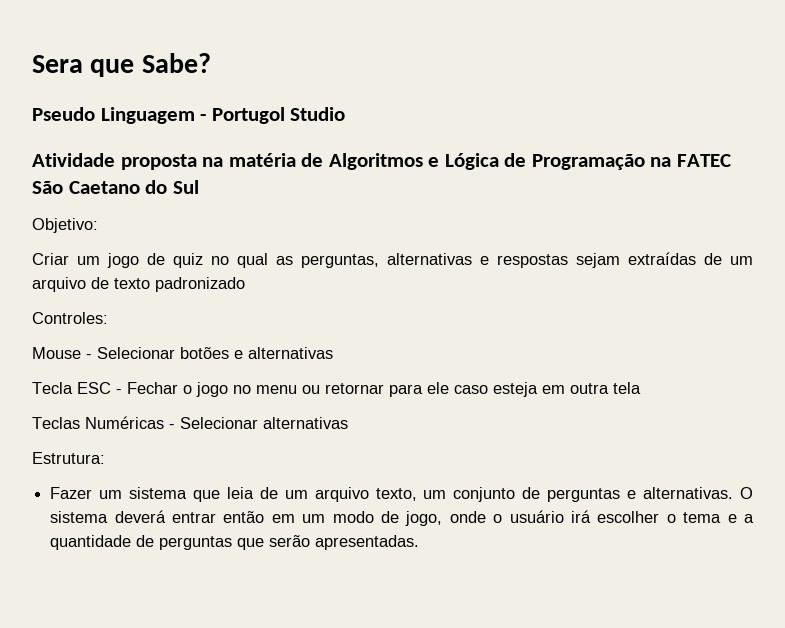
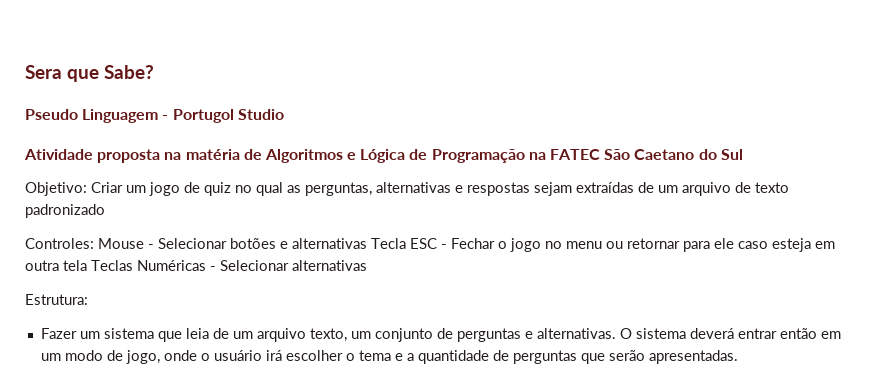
(98, 225) // -> (87, 189) none
(108, 318) // -> (94, 243) none
(333, 353) // -> (367, 243) none
(641, 388) // -> (87, 265) none

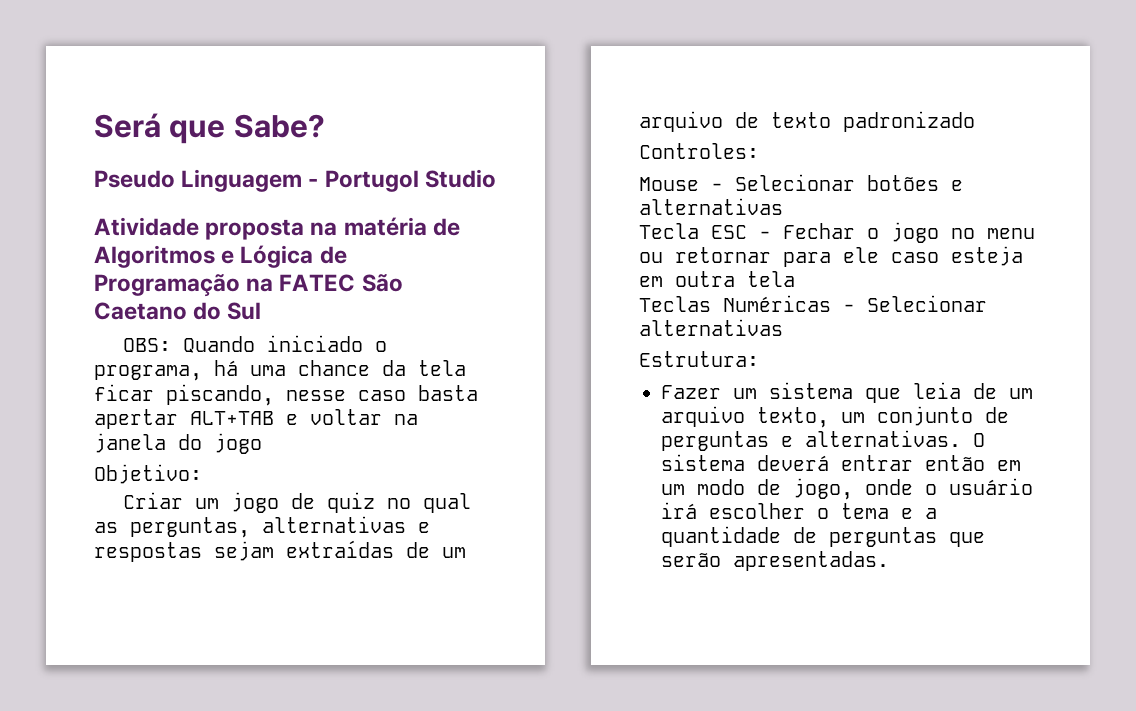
[25,65,62,79] Sera -> [94,113,161,138] Será
(743, 154) none -> [123,335,388,353] [94,360,466,381] [94,384,478,406] [94,409,418,429] [94,433,262,454] // OBS: Quando iniciado o programa, há uma chance da tela ficar piscando, nesse caso basta apertar ALT+TAB e voltar na janela do jogo
(87, 189) none -> (202, 474) //
(94, 243) none -> (759, 151) //
(367, 243) none -> (783, 206) //
(87, 265) none -> (795, 279) //

